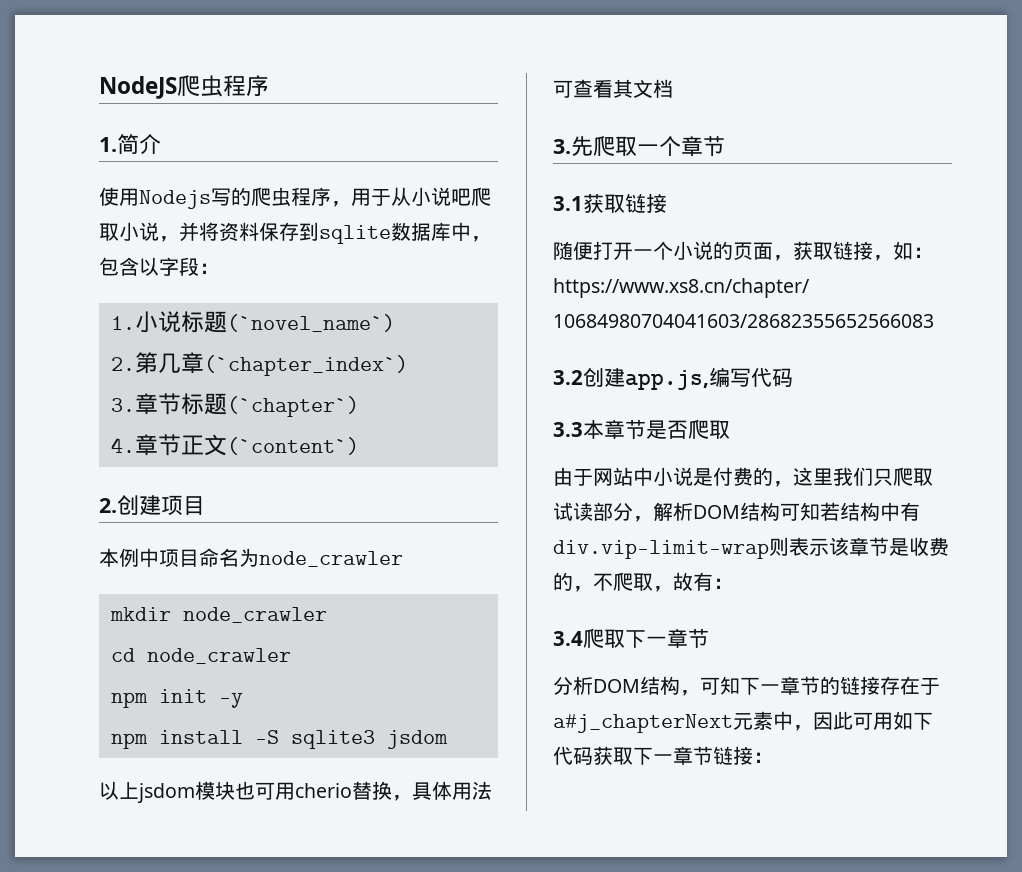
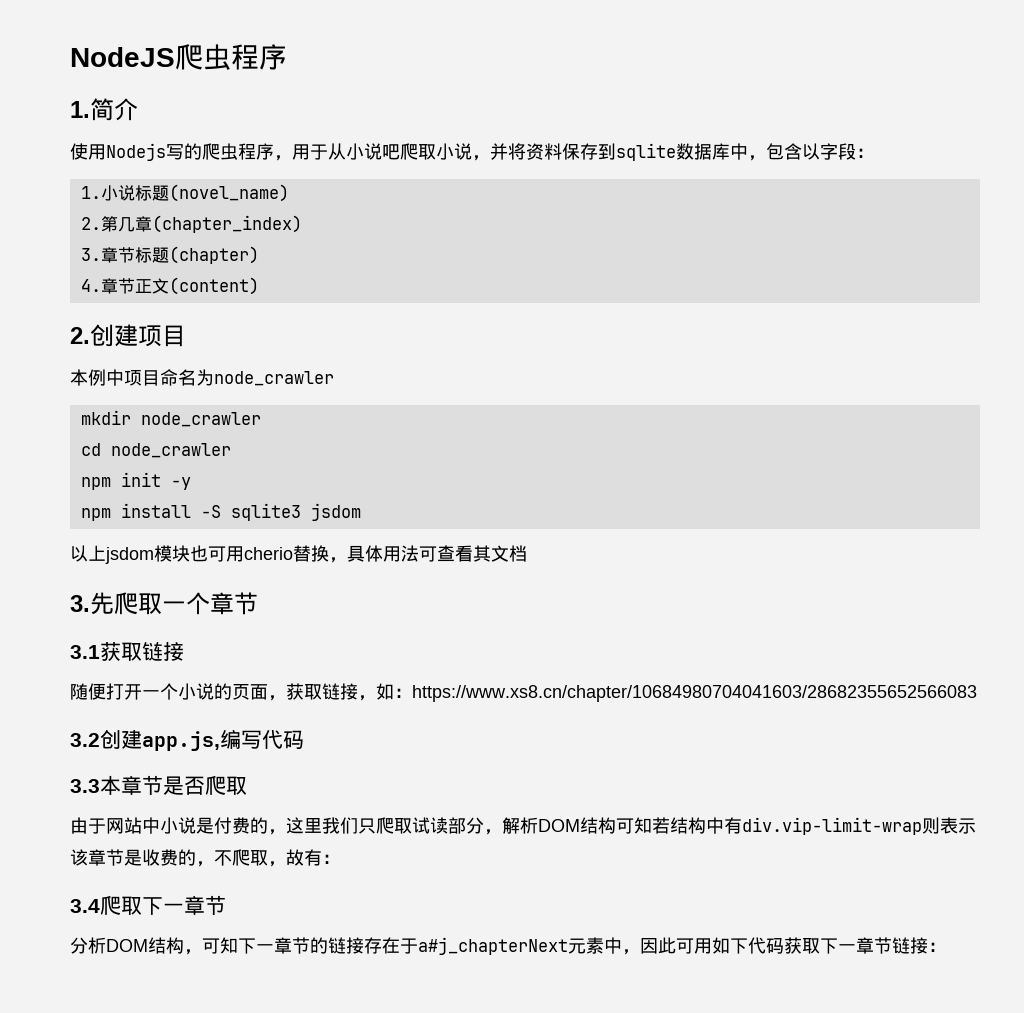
[226,314,395,332] (`novel_name`) -> [168,184,289,202] (novel_name)
[203,355,408,376] (`chapter_index`) -> [151,215,302,233] (chapter_index)
[226,396,359,417] (`chapter`) -> [168,246,259,264] (chapter)
[226,437,359,455] (`content`) -> [168,277,259,295] (content)

